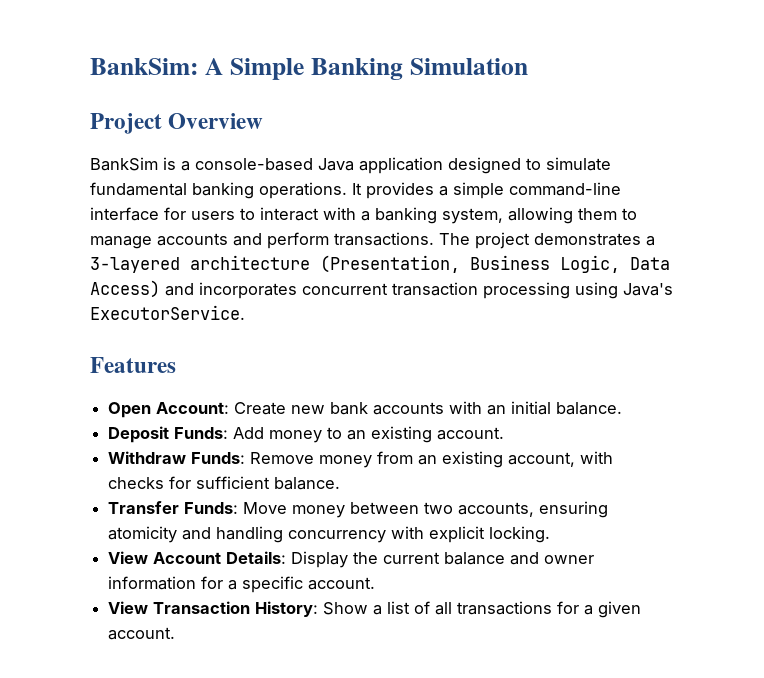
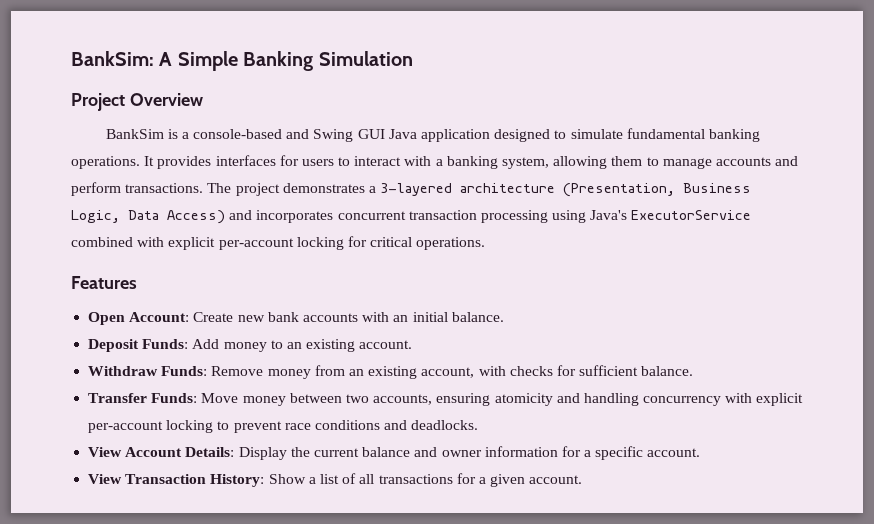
(313, 164) none -> [286,129,385,142] and Swing GUI
[439,182,621,199] [90,207,159,221] a simple command-line interface -> [215,155,276,166] interfaces
[90,305,245,320] ExecutorService. -> [631,210,752,220] [71,236,486,250] ExecutorService combined with explicit per-account locking for critical operations.
[489,526,551,543] locking. -> [88,420,479,433] per-account locking to prevent race conditions and deadlocks.

